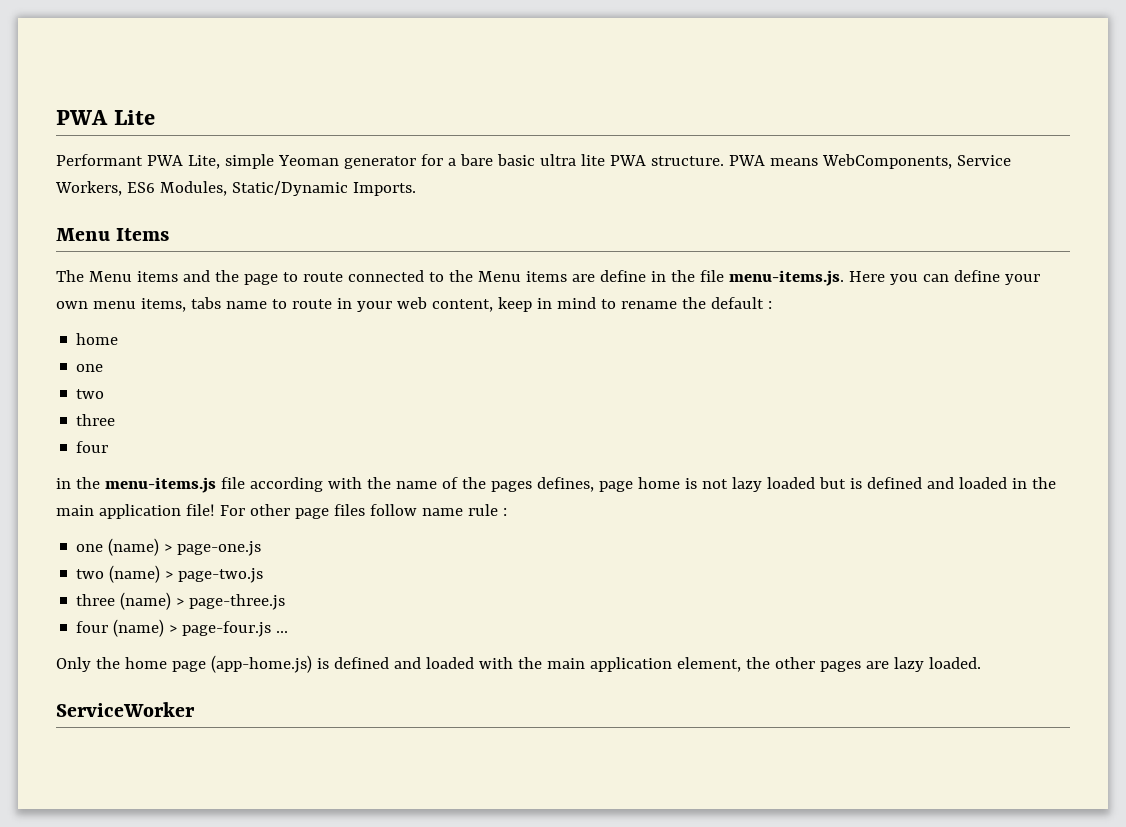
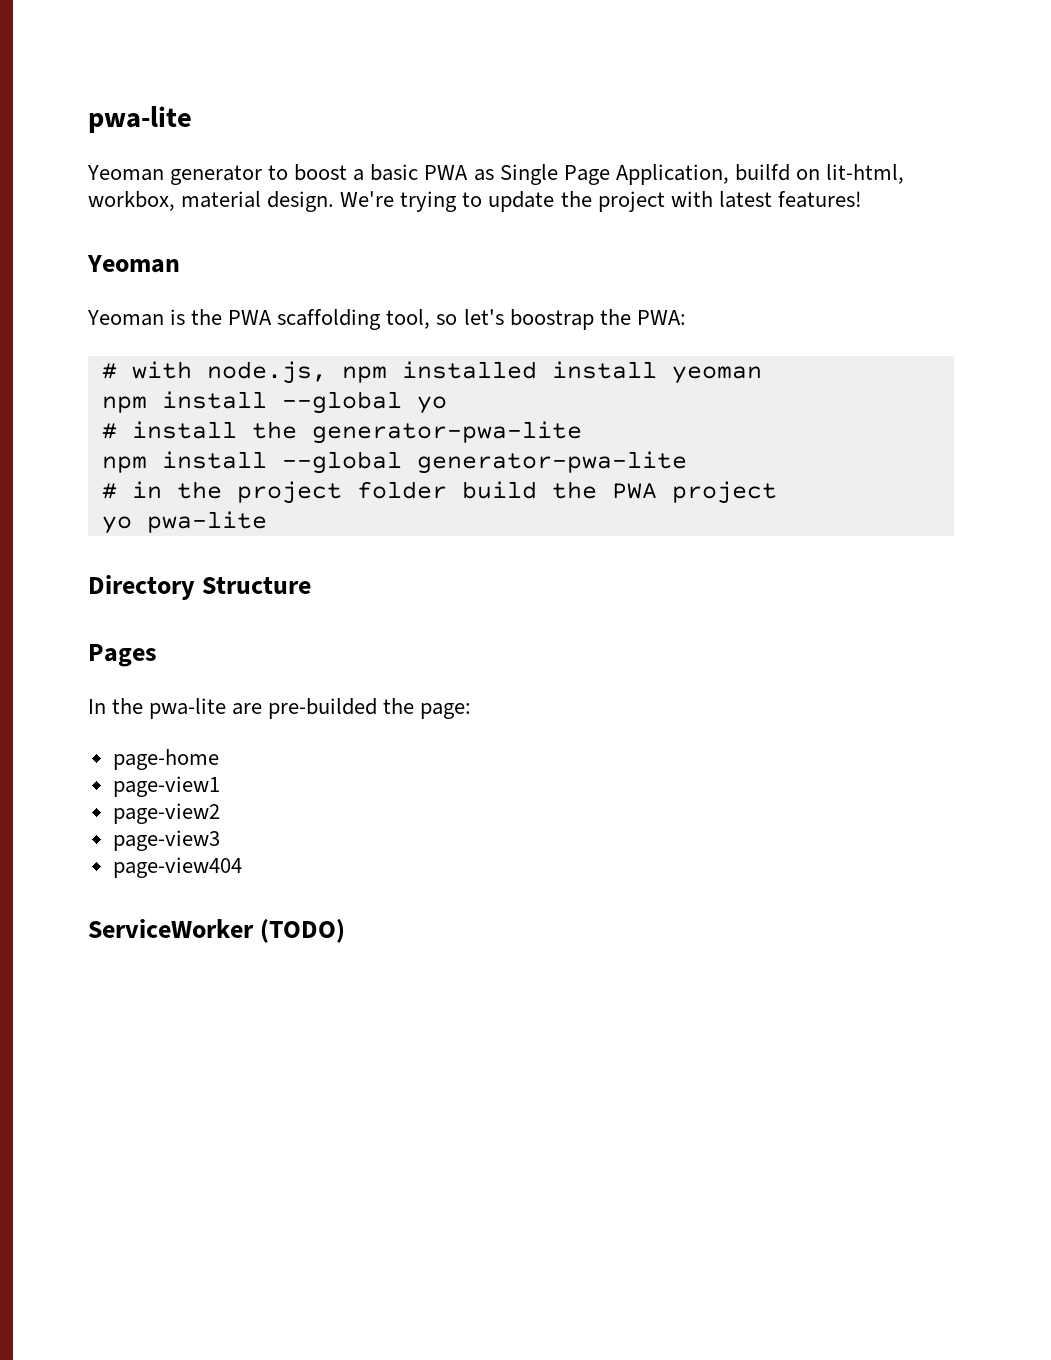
[56,110,156,125] [56,154,1011,169] [55,181,416,196] [56,228,170,241] [56,270,1040,286] [56,297,772,312] [76,333,119,345] [76,364,104,372] [76,389,105,399] [76,414,116,426] [76,441,109,453] [56,477,1056,493] [56,504,507,519] [76,538,262,556] [76,565,264,583] [76,592,286,610] [76,619,289,637] [56,655,981,673] PWA Lite // Performant PWA Lite, simple Yeoman generator for a bare basic ultra lite PWA structure. PWA means WebComponents, Service Workers, ES6 Modules, Static/Dynamic Imports. // Menu Items // The Menu items and the page to route connected to the Menu items are define in the file menu-items.js. Here you can define your own menu items, tabs name to route in your web content, keep in mind to rename the default : // home // one // two // three // four // in the menu-items.js file according with the name of the pages defines, page home is not lazy loaded but is defined and loaded in the main application file! For other page files follow name rule : // one (name) > page-one.js // two (name) > page-two.js // three (name) > page-three.js // four (name) > page-four.js ... // Only the home page (app-home.js) is defined and loaded with the main application element, the other pages are lazy loaded. -> [88,106,192,133] [87,164,904,185] [88,191,862,212] [87,255,180,273] [87,309,686,330] [101,361,762,384] [101,391,447,414] [101,421,582,444] [101,451,687,474] [101,481,777,504] [101,511,267,534] [88,575,312,600] [88,644,157,667] [88,698,472,719] [112,749,219,770] [112,776,220,797] [112,803,220,824] [112,830,220,851] [112,857,242,878] pwa-lite // Yeoman generator to boost a basic PWA as Single Page Application, builfd on lit-html, workbox, material design. We're trying to update the project with latest features! // Yeoman // Yeoman is the PWA scaffolding tool, so let's boostrap the PWA: // # with node.js, npm installed install yeoman // npm install --global yo // # install the generator-pwa-lite // npm install --global generator-pwa-lite // # in the project folder build the PWA project // yo pwa-lite // Directory Structure // Pages // In the pwa-lite are pre-builded the page: // page-home // page-view1 // page-view2 // page-view3 // page-view404
(195, 709) none -> [260,919,346,943] (TODO)

